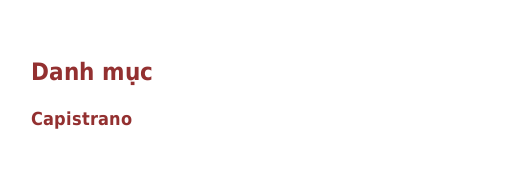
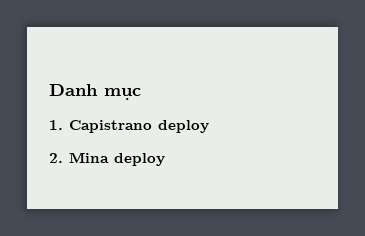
[31,111,132,129] Capistrano -> [49,120,209,133] [49,152,165,166] 1. Capistrano deploy // 2. Mina deploy

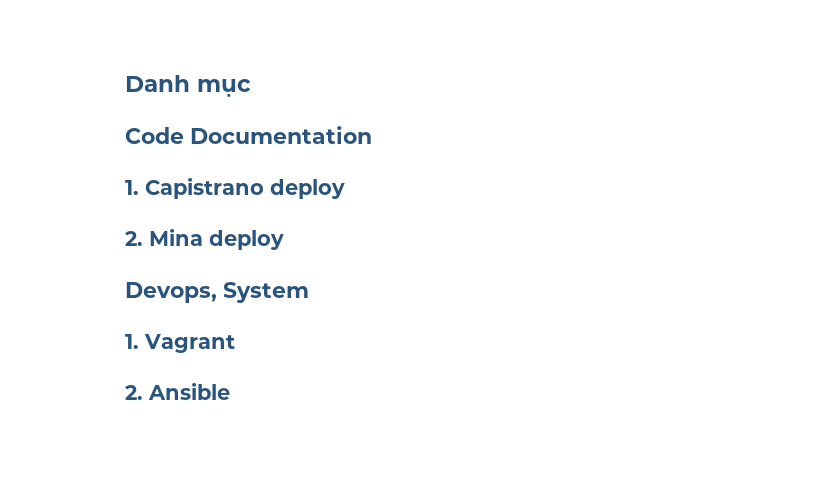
(141, 94) none -> [125,126,372,144] // Code Documentation
(165, 159) none -> [125,282,309,303] [125,334,235,353] [125,383,230,400] // Devops, System // 1. Vagrant // 2. Ansible

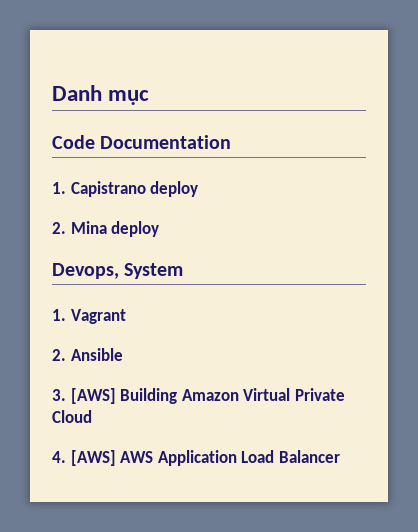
(230, 391) none -> [52,388,345,404] [52,410,92,423] [52,450,340,466] // 3. [AWS] Building Amazon Virtual Private Cloud // 4. [AWS] AWS Application Load Balancer

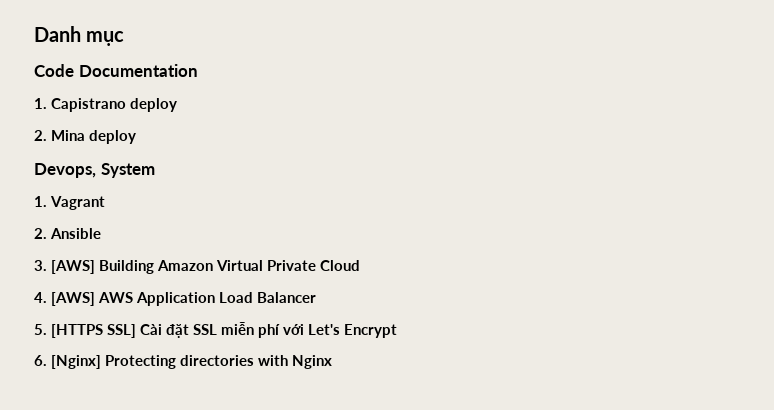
(340, 456) none -> [34,322,397,338] [34,355,332,369] // 5. [HTTPS SSL] Cài đặt SSL miễn phí với Let's Encrypt // 6. [Nginx] Protecting directories with Nginx

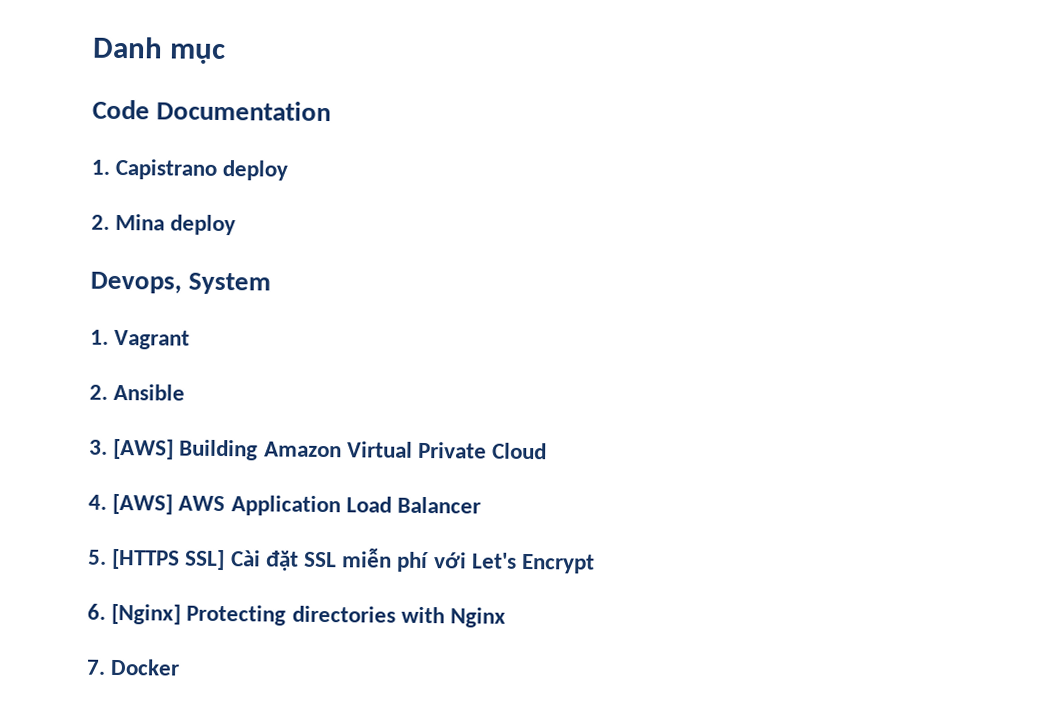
(332, 362) none -> [86,658,181,676] // 7. Docker

